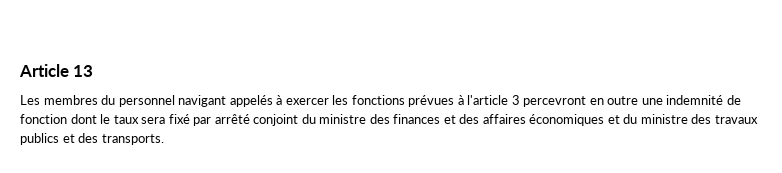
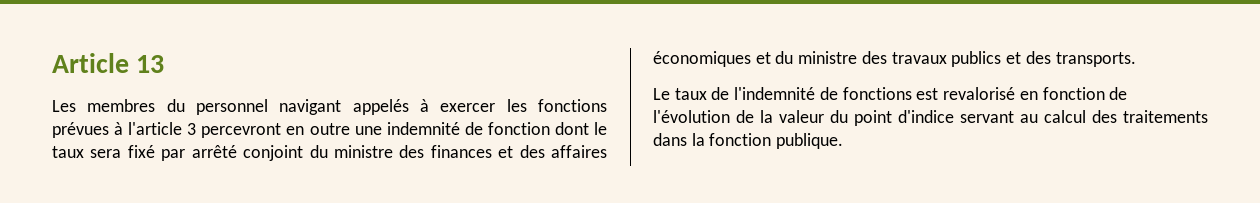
(164, 139) none -> [653,87,1128,100] [653,110,1208,126] [653,133,844,149] // Le taux de l'indemnité de fonctions est revalorisé en fonction de l'évolution de la valeur du point d'indice servant au calcul des traitements dans la fonction publique.

